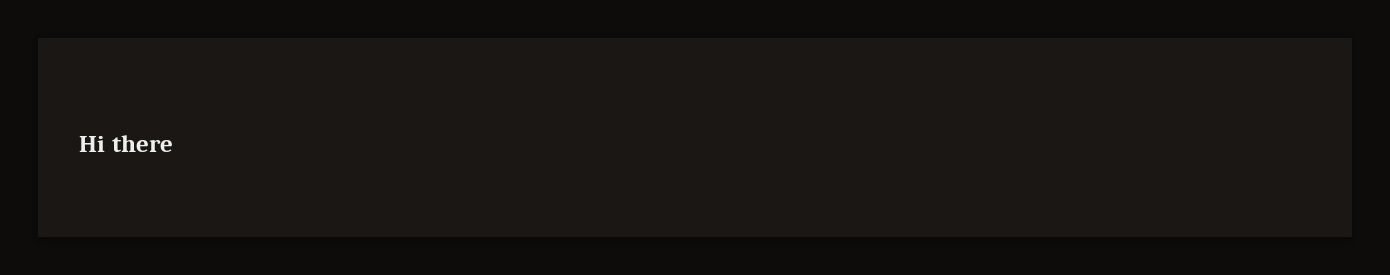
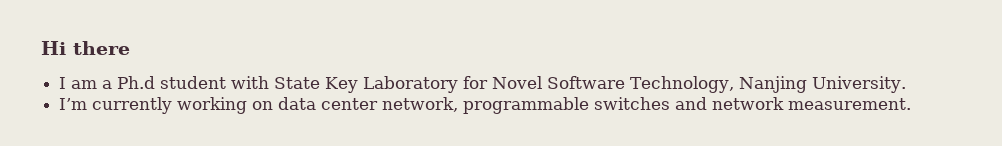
(173, 143) none -> [59,76,907,93] [59,97,912,114] // I am a Ph.d student with State Key Laboratory for Novel Software Technology, Nanjing University. // I’m currently working on data center network, programmable switches and network measurement.

